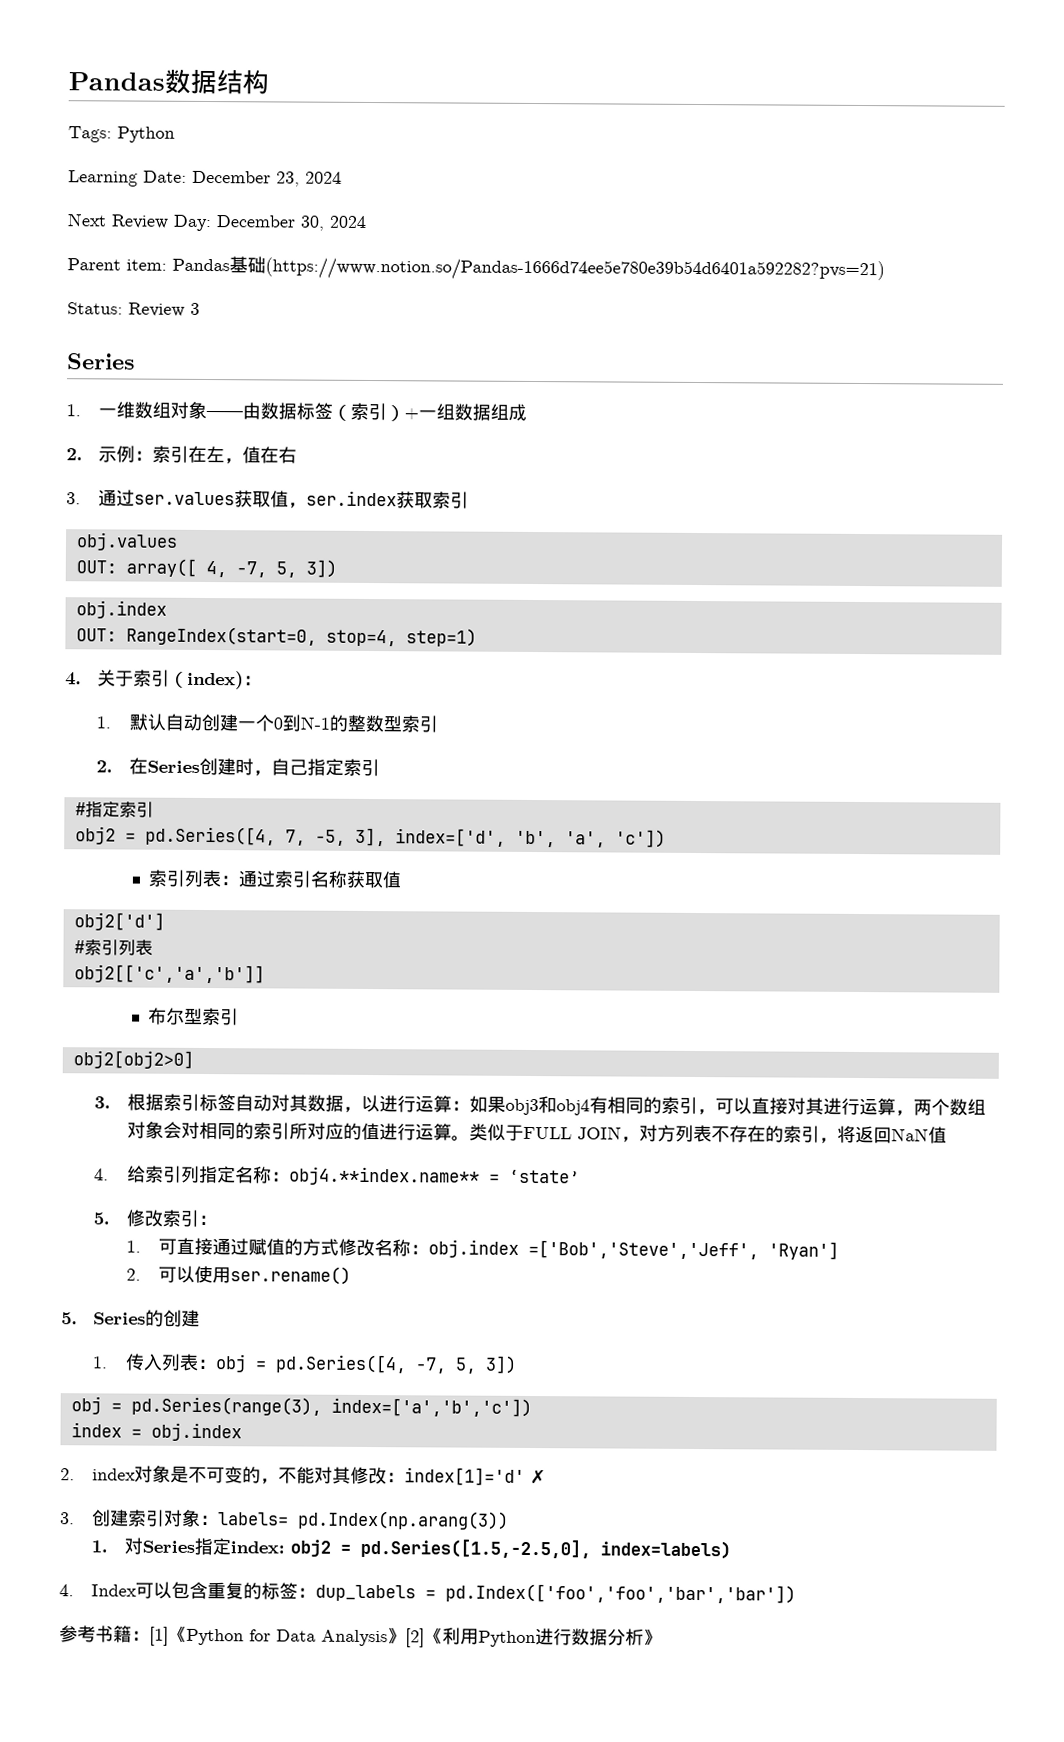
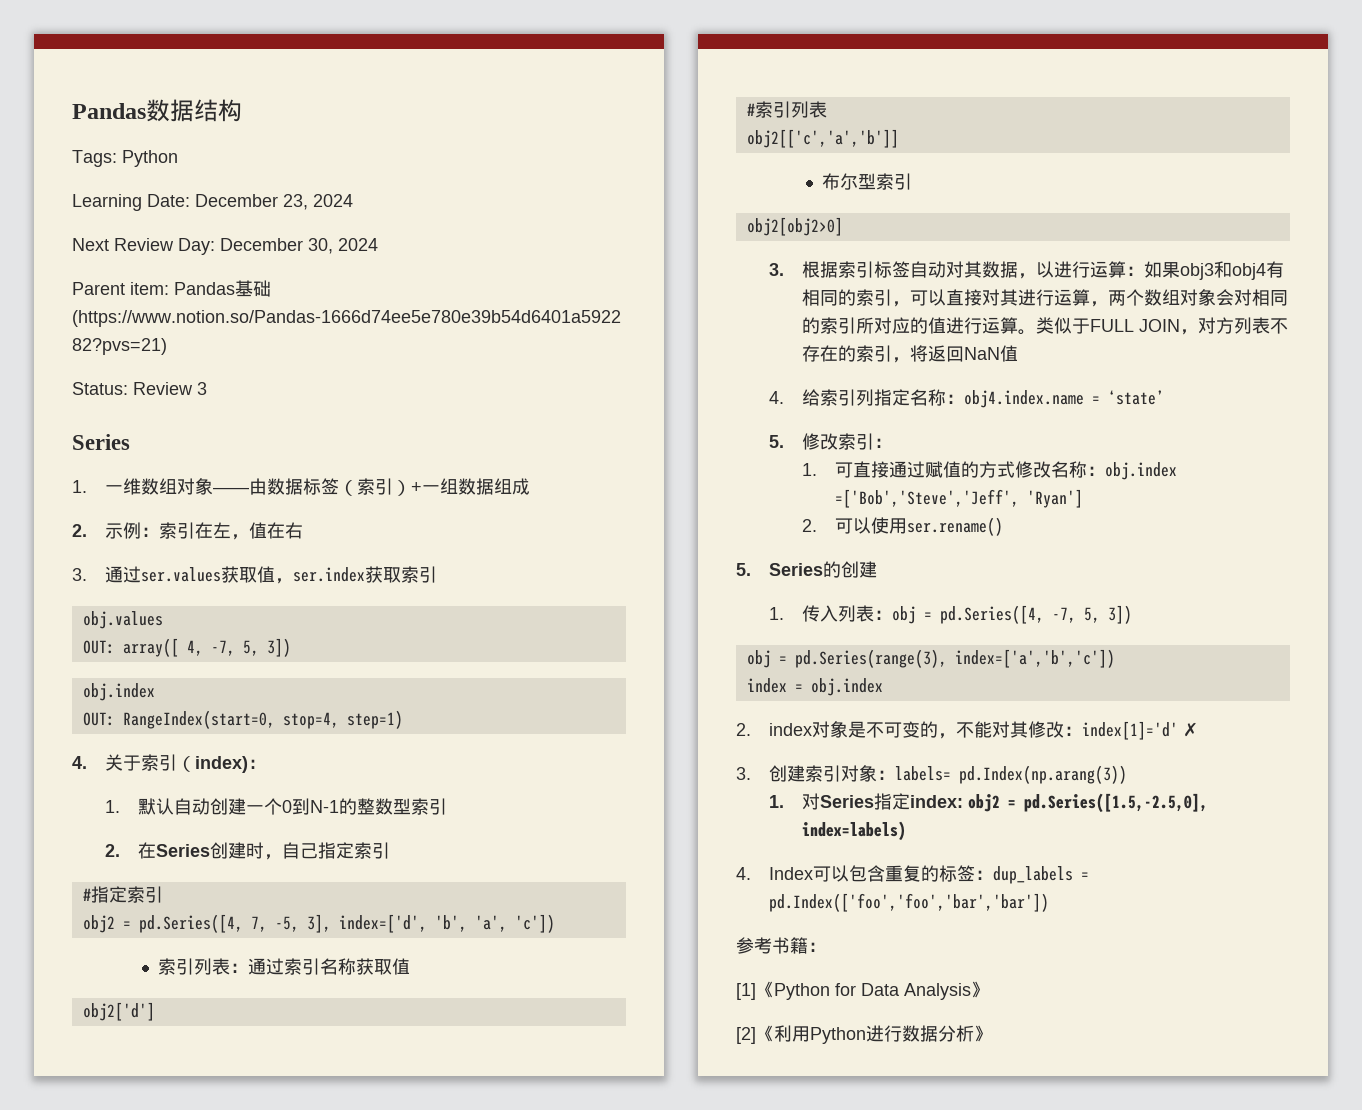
[288,1166,480,1186] obj4.**index.name** -> [964,390,1085,408] obj4.index.name
(150, 1635) none -> (826, 947) //
(406, 1636) none -> (989, 989) //

